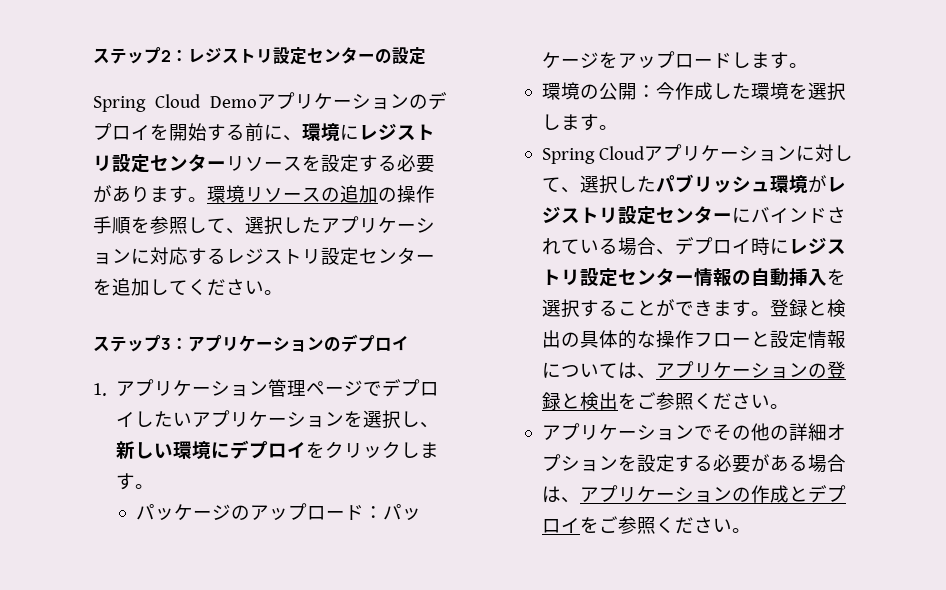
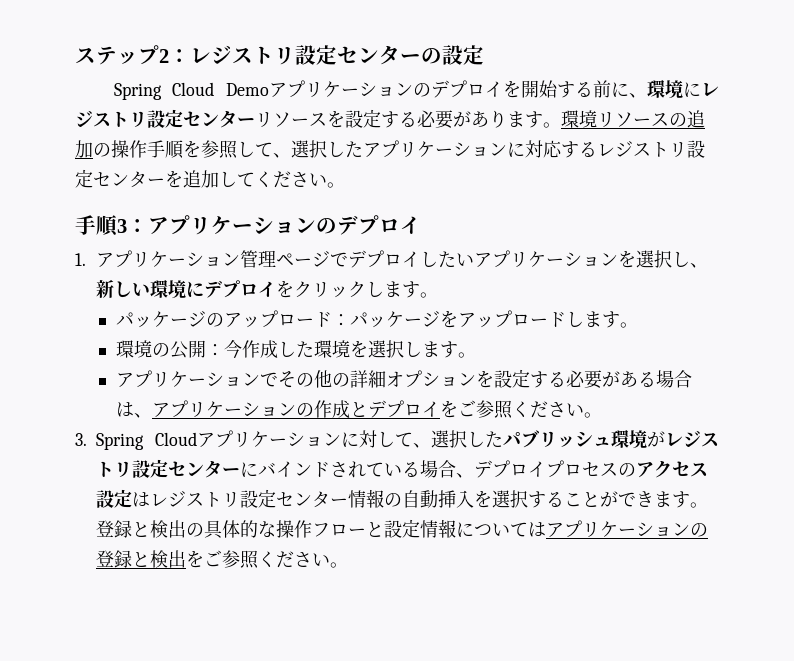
[93,335,161,352] ステップ -> [75,215,118,236] 手順
[541,144,853,164] [541,174,846,194] [541,206,846,225] [541,237,846,256] [541,268,846,287] [541,299,846,318] [541,330,846,349] [541,361,846,379] [541,392,789,410] // Spring Cloudアプリケーションに対して、選択したパブリッシュ環境がレジストリ設定センターにバインドされている場合、デプロイ時にレジストリ設定センター情報の自動挿入を選択することができます。登録と検出の具体的な操作フローと設定情報については、アプリケーションの登録と検出をご参照ください。 -> (476, 355) none
(751, 530) none -> [75,430,719,450] [96,459,708,478] [96,489,708,508] [96,519,708,539] [96,550,348,569] // 3. Spring Cloudアプリケーションに対して、選択したパブリッシュ環境がレジストリ設定センターにバインドされている場合、デプロイプロセスのアクセス設定はレジストリ設定センター情報の自動挿入を選択することができます。登録と検出の具体的な操作フローと設定情報についてはアプリケーションの登録と検出をご参照ください。

